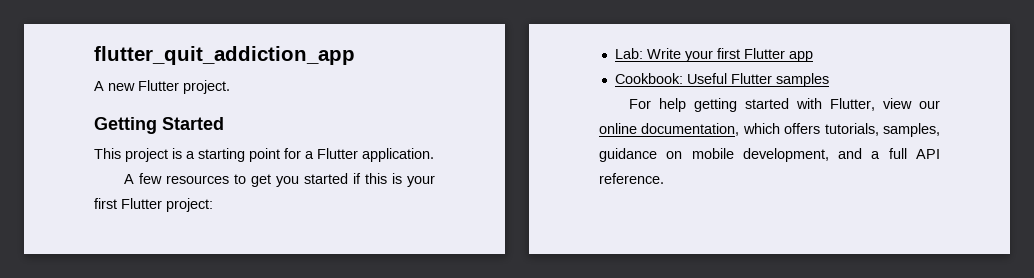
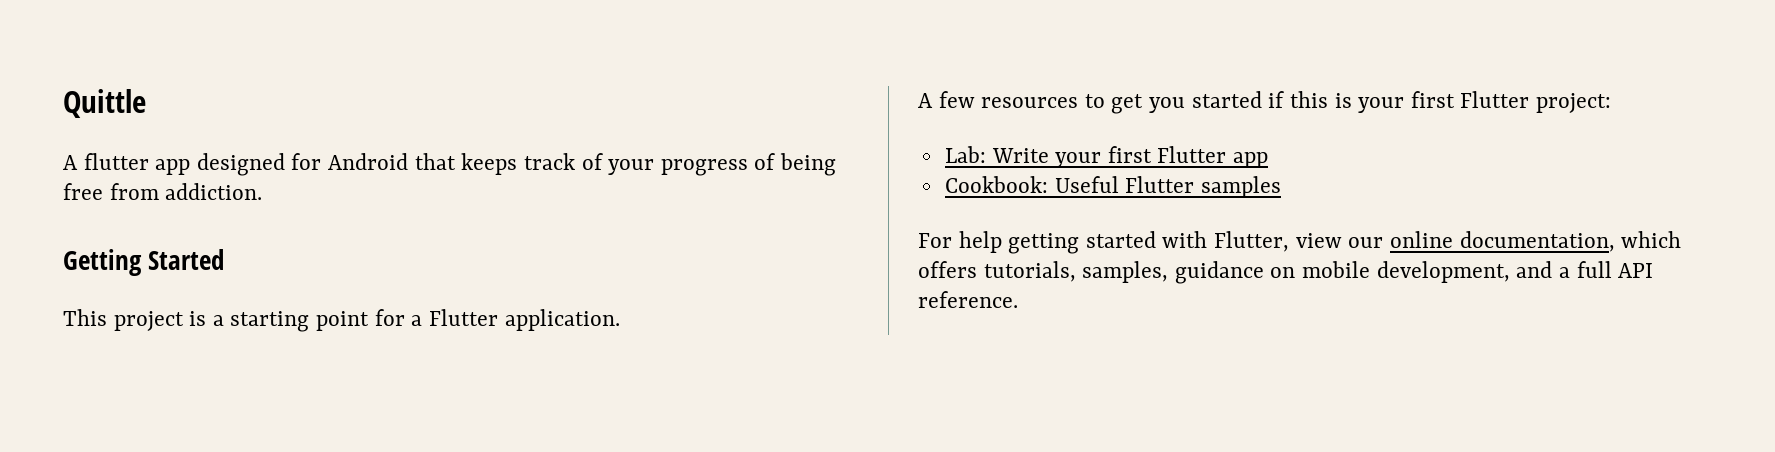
[94,46,355,65] [94,80,230,94] flutter_quit_addiction_app // A new Flutter project. -> [63,89,146,118] [63,153,836,176] [63,183,263,200] Quittle // A flutter app designed for Android that keeps track of your progress of being free from addiction.

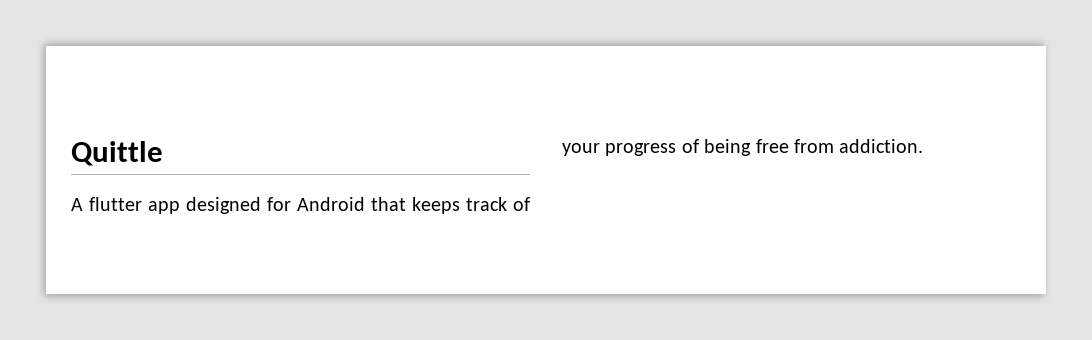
[63,249,225,276] [63,309,620,332] [918,91,1611,114] [944,146,1269,168] [944,176,1281,198] [918,231,1682,254] [918,261,1654,284] [918,291,1018,308] // Getting Started // This project is a starting point for a Flutter application. // A few resources to get you started if this is your first Flutter project: // Lab: Write your first Flutter app // Cookbook: Useful Flutter samples // For help getting started with Flutter, view our online documentation, which offers tutorials, samples, guidance on mobile development, and a full API reference. -> (924, 146) none

